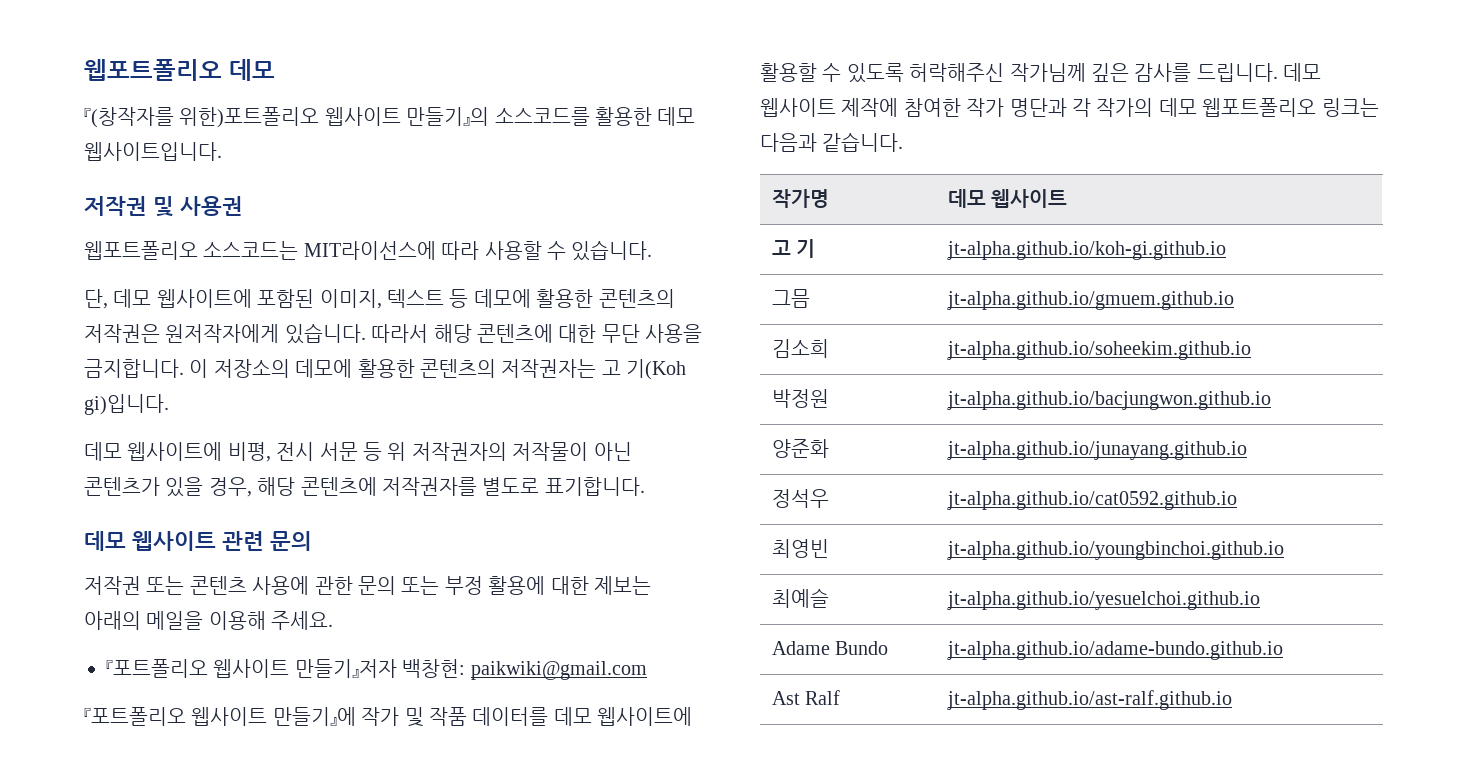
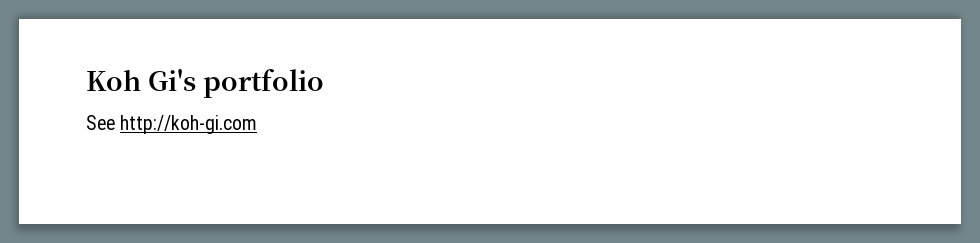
[84,59,275,81] [84,107,696,128] [84,142,222,161] [84,196,243,217] [84,240,653,261] [84,289,675,309] [84,323,703,344] [84,359,687,380] [84,394,169,415] [84,442,632,462] [84,477,645,497] [84,531,312,551] [84,576,651,595] [84,611,334,630] [106,659,647,680] [84,707,693,727] [760,63,1322,83] [760,98,1379,117] [760,132,904,152] [772,189,830,208] [948,189,1068,208] [772,239,816,258] [947,241,1227,260] [772,289,811,308] [947,291,1235,310] [772,339,830,358] [947,341,1252,360] [772,389,830,408] [947,391,1272,410] [772,439,830,458] [947,441,1248,460] [772,489,830,508] [947,491,1238,510] [772,539,830,558] [947,541,1285,560] [772,588,830,608] [947,591,1261,610] [772,641,889,655] [947,641,1284,660] [772,690,841,705] [947,690,1233,710] 웹포트폴리오 데모 // 『(창작자를 위한)포트폴리오 웹사이트 만들기』의 소스코드를 활용한 데모 웹사이트입니다. // 저작권 및 사용권 // 웹포트폴리오 소스코드는 MIT라이선스에 따라 사용할 수 있습니다. // 단, 데모 웹사이트에 포함된 이미지, 텍스트 등 데모에 활용한 콘텐츠의 저작권은 원저작자에게 있습니다. 따라서 해당 콘텐츠에 대한 무단 사용을 금지합니다. 이 저장소의 데모에 활용한 콘텐츠의 저작권자는 고 기(Koh gi)입니다. // 데모 웹사이트에 비평, 전시 서문 등 위 저작권자의 저작물이 아닌 콘텐츠가 있을 경우, 해당 콘텐츠에 저작권자를 별도로 표기합니다. // 데모 웹사이트 관련 문의 // 저작권 또는 콘텐츠 사용에 관한 문의 또는 부정 활용에 대한 제보는 아래의 메일을 이용해 주세요. // 『포트폴리오 웹사이트 만들기』저자 백창현: paikwiki@gmail.com // 『포트폴리오 웹사이트 만들기』에 작가 및 작품 데이터를 데모 웹사이트에 활용할 수 있도록 허락해주신 작가님께 깊은 감사를 드립니다. 데모 웹사이트 제작에 참여한 작가 명단과 각 작가의 데모 웹포트폴리오 링크는 다음과 같습니다. // 작가명 | 데모 웹사이트 // 고 기 | jt-alpha.github.io/koh-gi.github.io // 그믐 | jt-alpha.github.io/gmuem.github.io // 김소희 | jt-alpha.github.io/soheekim.github.io // 박정원 | jt-alpha.github.io/bacjungwon.github.io // 양준화 | jt-alpha.github.io/junayang.github.io // 정석우 | jt-alpha.github.io/cat0592.github.io // 최영빈 | jt-alpha.github.io/youngbinchoi.github.io // 최예슬 | jt-alpha.github.io/yesuelchoi.github.io // Adame Bundo | jt-alpha.github.io/adame-bundo.github.io // Ast Ralf | jt-alpha.github.io/ast-ralf.github.io -> [86,69,325,98] [86,115,258,134] Koh Gi's portfolio // See http://koh-gi.com

